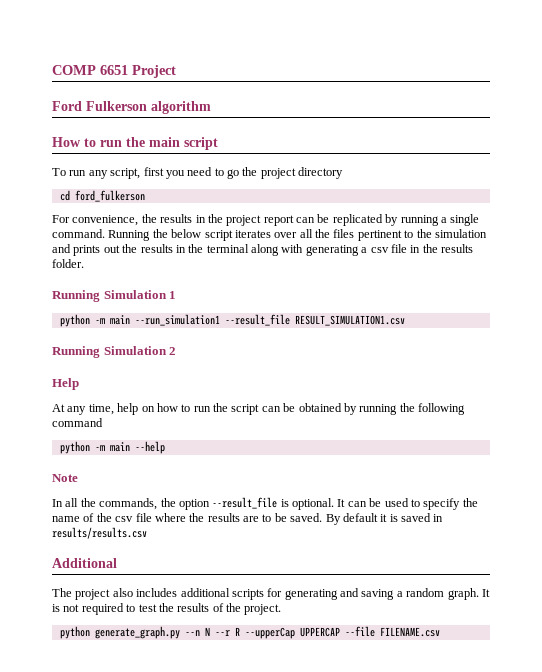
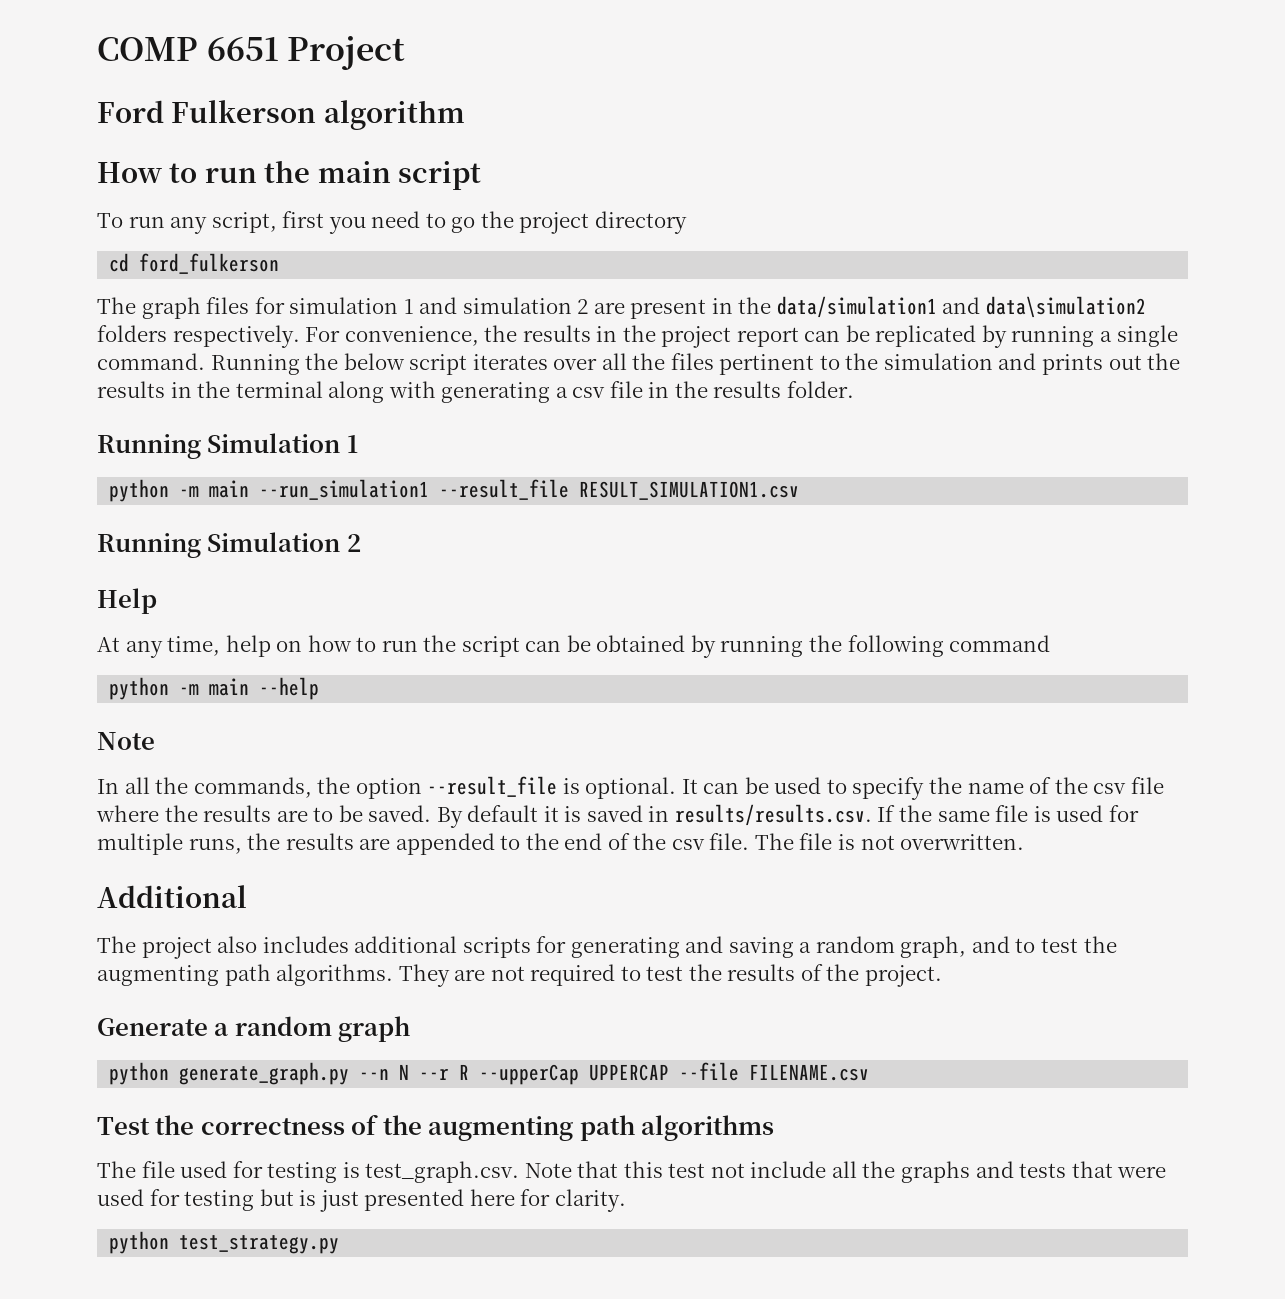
(145, 196) none -> [97,296,1147,319] [97,325,300,348] The graph files for simulation 1 and simulation 2 are present in the data/simulation1 and data\simulation2 folders respectively.
[52,527,147,539] results/results.csv -> [674,804,1139,826] [97,833,1025,855] results/results.csv. If the same file is used for multiple runs, the results are appended to the end of the csv file. The file is not overwritten.
[447,588,490,600] [52,604,60,612] graph. It is -> [900,936,1117,958] [97,964,486,987] graph, and to test the augmenting path algorithms. They are
(282, 609) none -> [97,1016,411,1042] // Generate a random graph
(440, 632) none -> [97,1114,775,1141] [97,1161,1167,1183] [97,1189,626,1212] [109,1231,340,1254] // Test the correctness of the augmenting path algorithms // The file used for testing is test_graph.csv. Note that this test not include all the graphs and tests that were used for testing but is just presented here for clarity. // python test_strategy.py

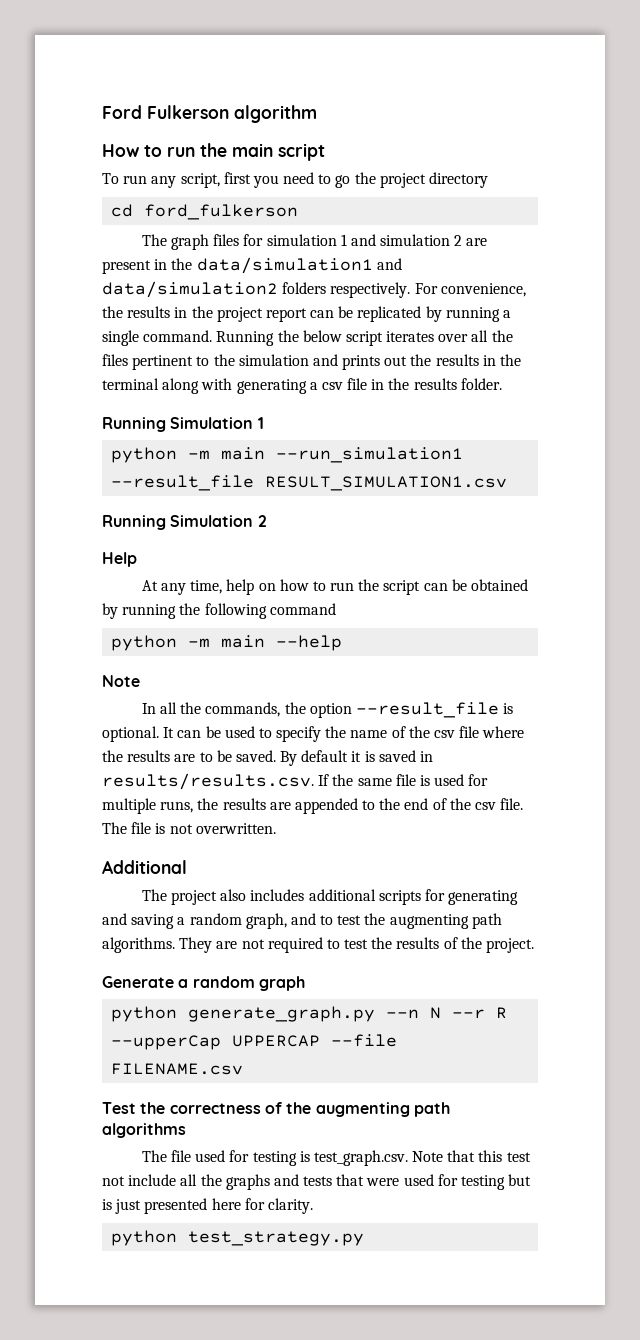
[97,36,406,70] COMP 6651 Project // -> (102, 112) none
[986,296,1147,318] data\simulation2 -> [102,281,278,298] data/simulation2

